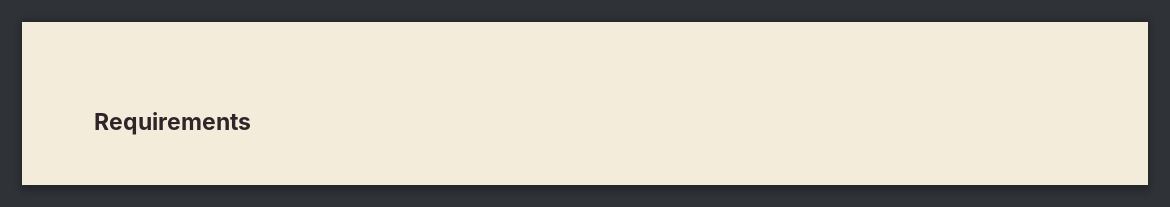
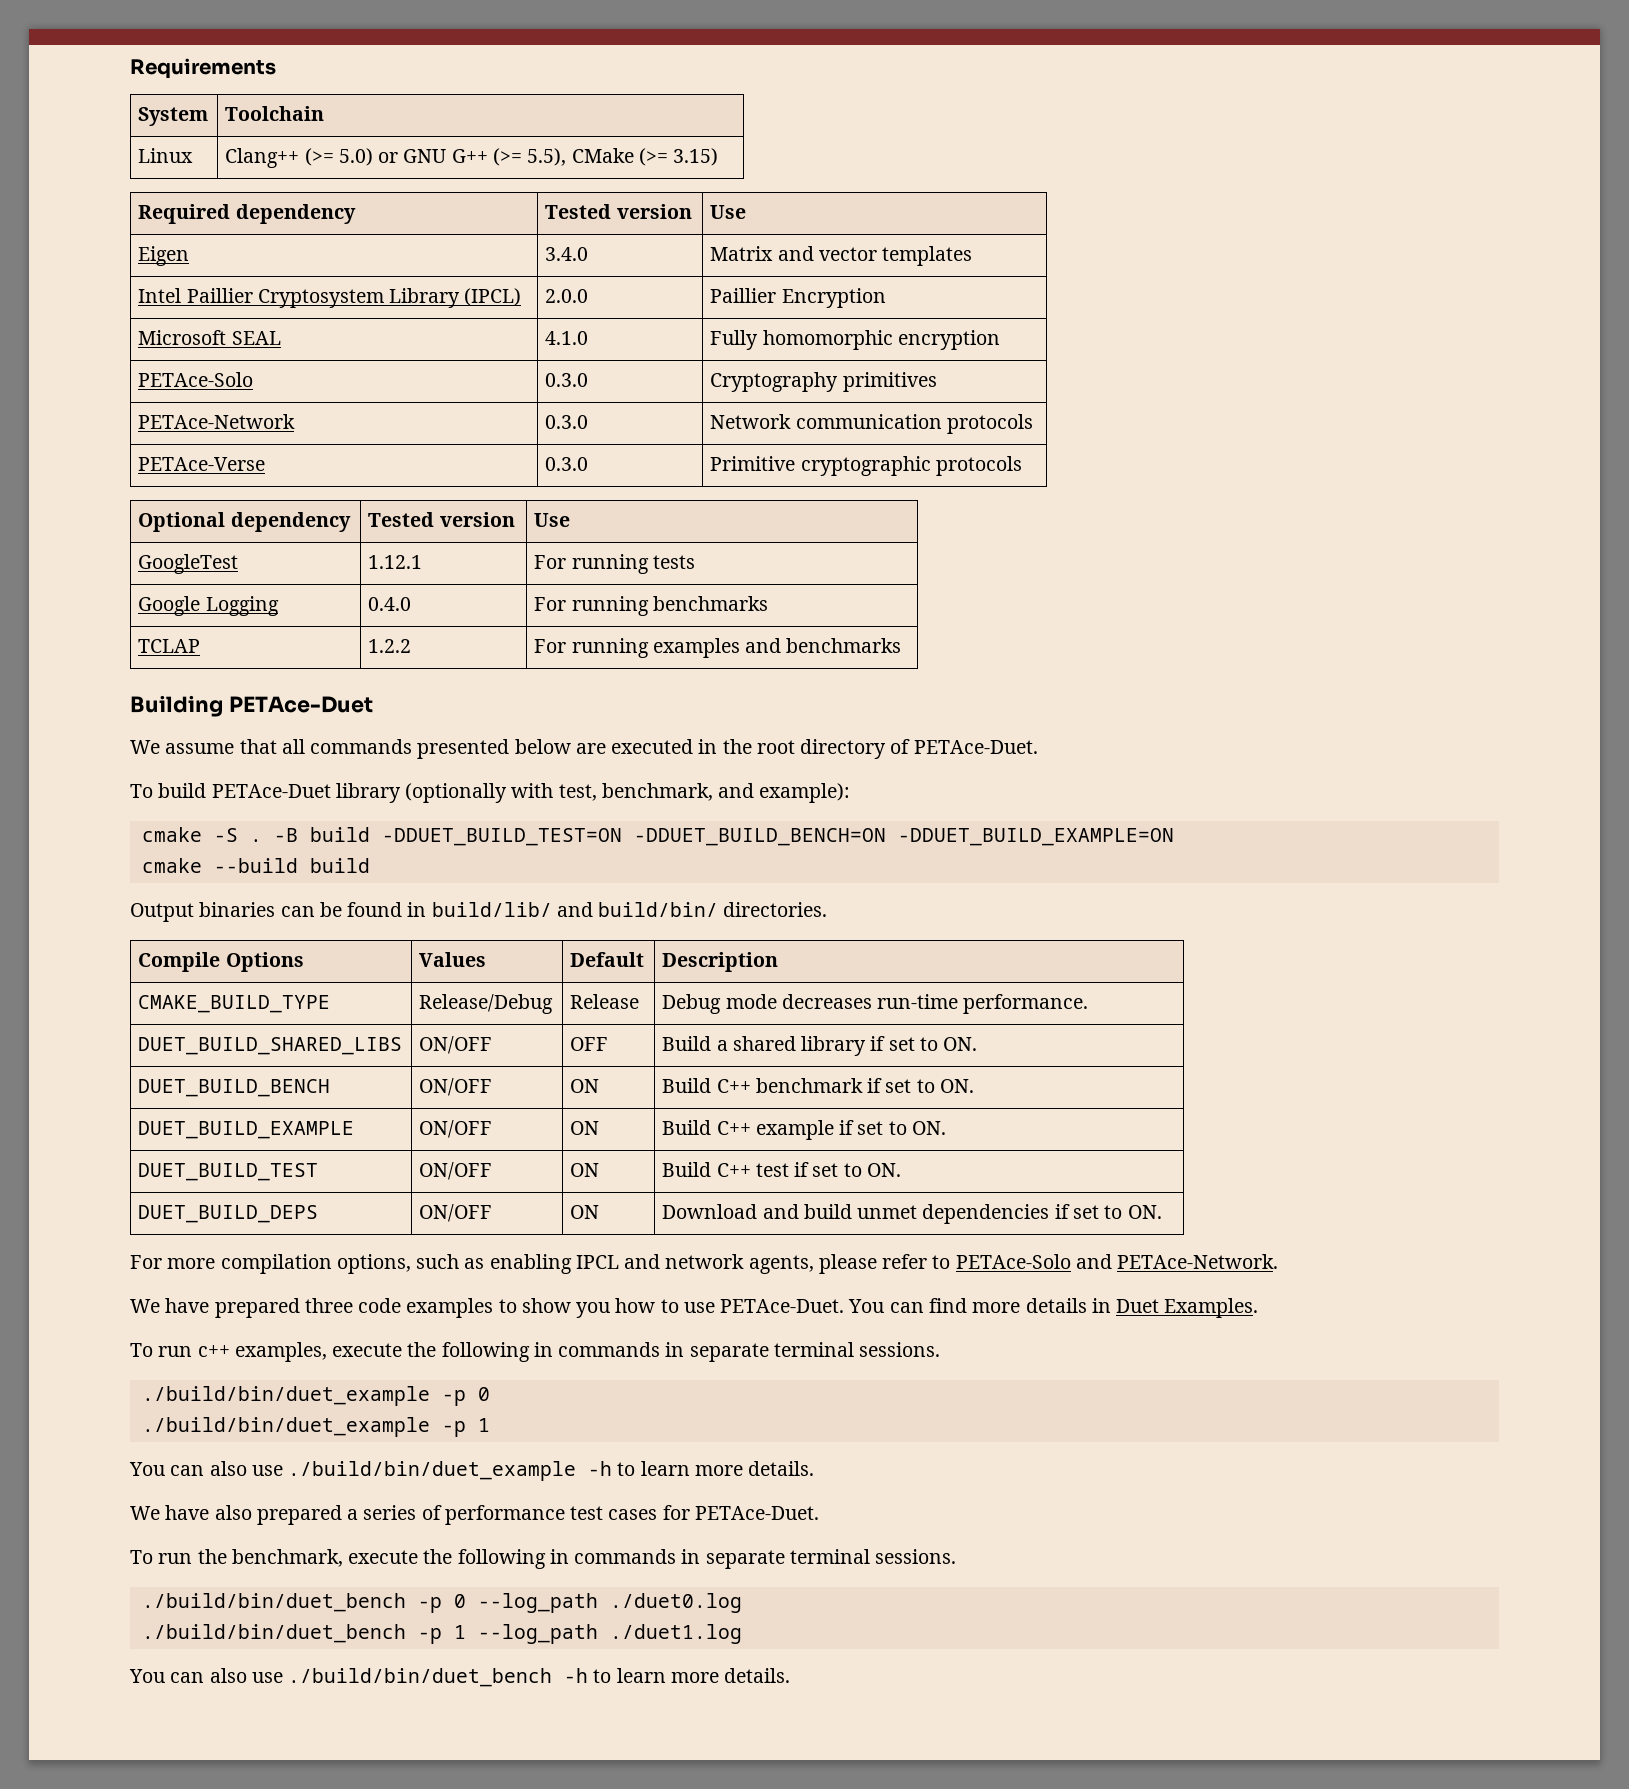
(251, 123) none -> [138,107,209,126] [225,106,325,121] [138,148,194,163] [225,148,719,168] [138,204,356,224] [545,204,692,219] [710,205,747,219] [138,246,190,266] [545,247,589,261] [710,246,973,266] [138,288,522,308] [545,289,589,303] [710,288,886,308] [138,330,281,345] [545,331,589,345] [710,330,1000,350] [138,372,254,387] [545,373,589,387] [710,372,937,392] [138,414,296,429] [545,415,589,429] [710,414,1033,434] [138,457,266,471] [545,457,589,471] [710,456,1022,476] [138,512,351,532] [368,512,515,527] [534,513,571,527] [138,554,239,574] [368,555,423,569] [534,554,695,574] [138,596,279,616] [368,597,412,611] [534,596,768,616] [138,639,201,653] [368,639,412,653] [534,638,902,658] [130,695,373,717] [130,739,1038,759] [130,783,851,803] [141,827,1174,846] [141,858,370,873] [130,902,828,922] [138,952,304,972] [419,952,487,967] [570,952,645,967] [662,952,779,972] [138,995,331,1013] [419,994,554,1014] [570,994,640,1009] [662,994,1089,1014] [138,1037,403,1055] [419,1036,493,1054] [570,1037,609,1051] [662,1036,978,1056] [138,1079,331,1097] [419,1078,493,1096] [570,1079,600,1093] [662,1078,974,1093] [138,1121,355,1139] [419,1120,493,1138] [570,1121,600,1135] [662,1120,946,1140] [138,1163,319,1181] [419,1162,493,1180] [570,1163,600,1177] [662,1162,901,1177] [138,1205,319,1223] [419,1204,493,1222] [570,1205,600,1219] [662,1204,1162,1224] [130,1254,1279,1274] [130,1298,1259,1318] [130,1342,941,1362] [141,1386,490,1406] [141,1417,490,1437] [129,1461,815,1481] [130,1505,819,1525] [130,1549,957,1569] [141,1593,742,1613] [141,1624,742,1644] [129,1668,791,1687] // System | Toolchain // Linux | Clang++ (>= 5.0) or GNU G++ (>= 5.5), CMake (>= 3.15) // Required dependency | Tested version | Use // Eigen | 3.4.0 | Matrix and vector templates // Intel Paillier Cryptosystem Library (IPCL) | 2.0.0 | Paillier Encryption // Microsoft SEAL | 4.1.0 | Fully homomorphic encryption // PETAce-Solo | 0.3.0 | Cryptography primitives // PETAce-Network | 0.3.0 | Network communication protocols // PETAce-Verse | 0.3.0 | Primitive cryptographic protocols // Optional dependency | Tested version | Use // GoogleTest | 1.12.1 | For running tests // Google Logging | 0.4.0 | For running benchmarks // TCLAP | 1.2.2 | For running examples and benchmarks // Building PETAce-Duet // We assume that all commands presented below are executed in the root directory of PETAce-Duet. // To build PETAce-Duet library (optionally with test, benchmark, and example): // cmake -S . -B build -DDUET_BUILD_TEST=ON -DDUET_BUILD_BENCH=ON -DDUET_BUILD_EXAMPLE=ON // cmake --build build // Output binaries can be found in build/lib/ and build/bin/ directories. // Compile Options | Values | Default | Description // CMAKE_BUILD_TYPE | Release/Debug | Release | Debug mode decreases run-time performance. // DUET_BUILD_SHARED_LIBS | ON/OFF | OFF | Build a shared library if set to ON. // DUET_BUILD_BENCH | ON/OFF | ON | Build C++ benchmark if set to ON. // DUET_BUILD_EXAMPLE | ON/OFF | ON | Build C++ example if set to ON. // DUET_BUILD_TEST | ON/OFF | ON | Build C++ test if set to ON. // DUET_BUILD_DEPS | ON/OFF | ON | Download and build unmet dependencies if set to ON. // For more compilation options, such as enabling IPCL and network agents, please refer to PETAce-Solo and PETAce-Network. // We have prepared three code examples to show you how to use PETAce-Duet. You can find more details in Duet Examples. // To run c++ examples, execute the following in commands in separate terminal sessions. // ./build/bin/duet_example -p 0 // ./build/bin/duet_example -p 1 // You can also use ./build/bin/duet_example -h to learn more details. // We have also prepared a series of performance test cases for PETAce-Duet. // To run the benchmark, execute the following in commands in separate terminal sessions. // ./build/bin/duet_bench -p 0 --log_path ./duet0.log // ./build/bin/duet_bench -p 1 --log_path ./duet1.log // You can also use ./build/bin/duet_bench -h to learn more details.

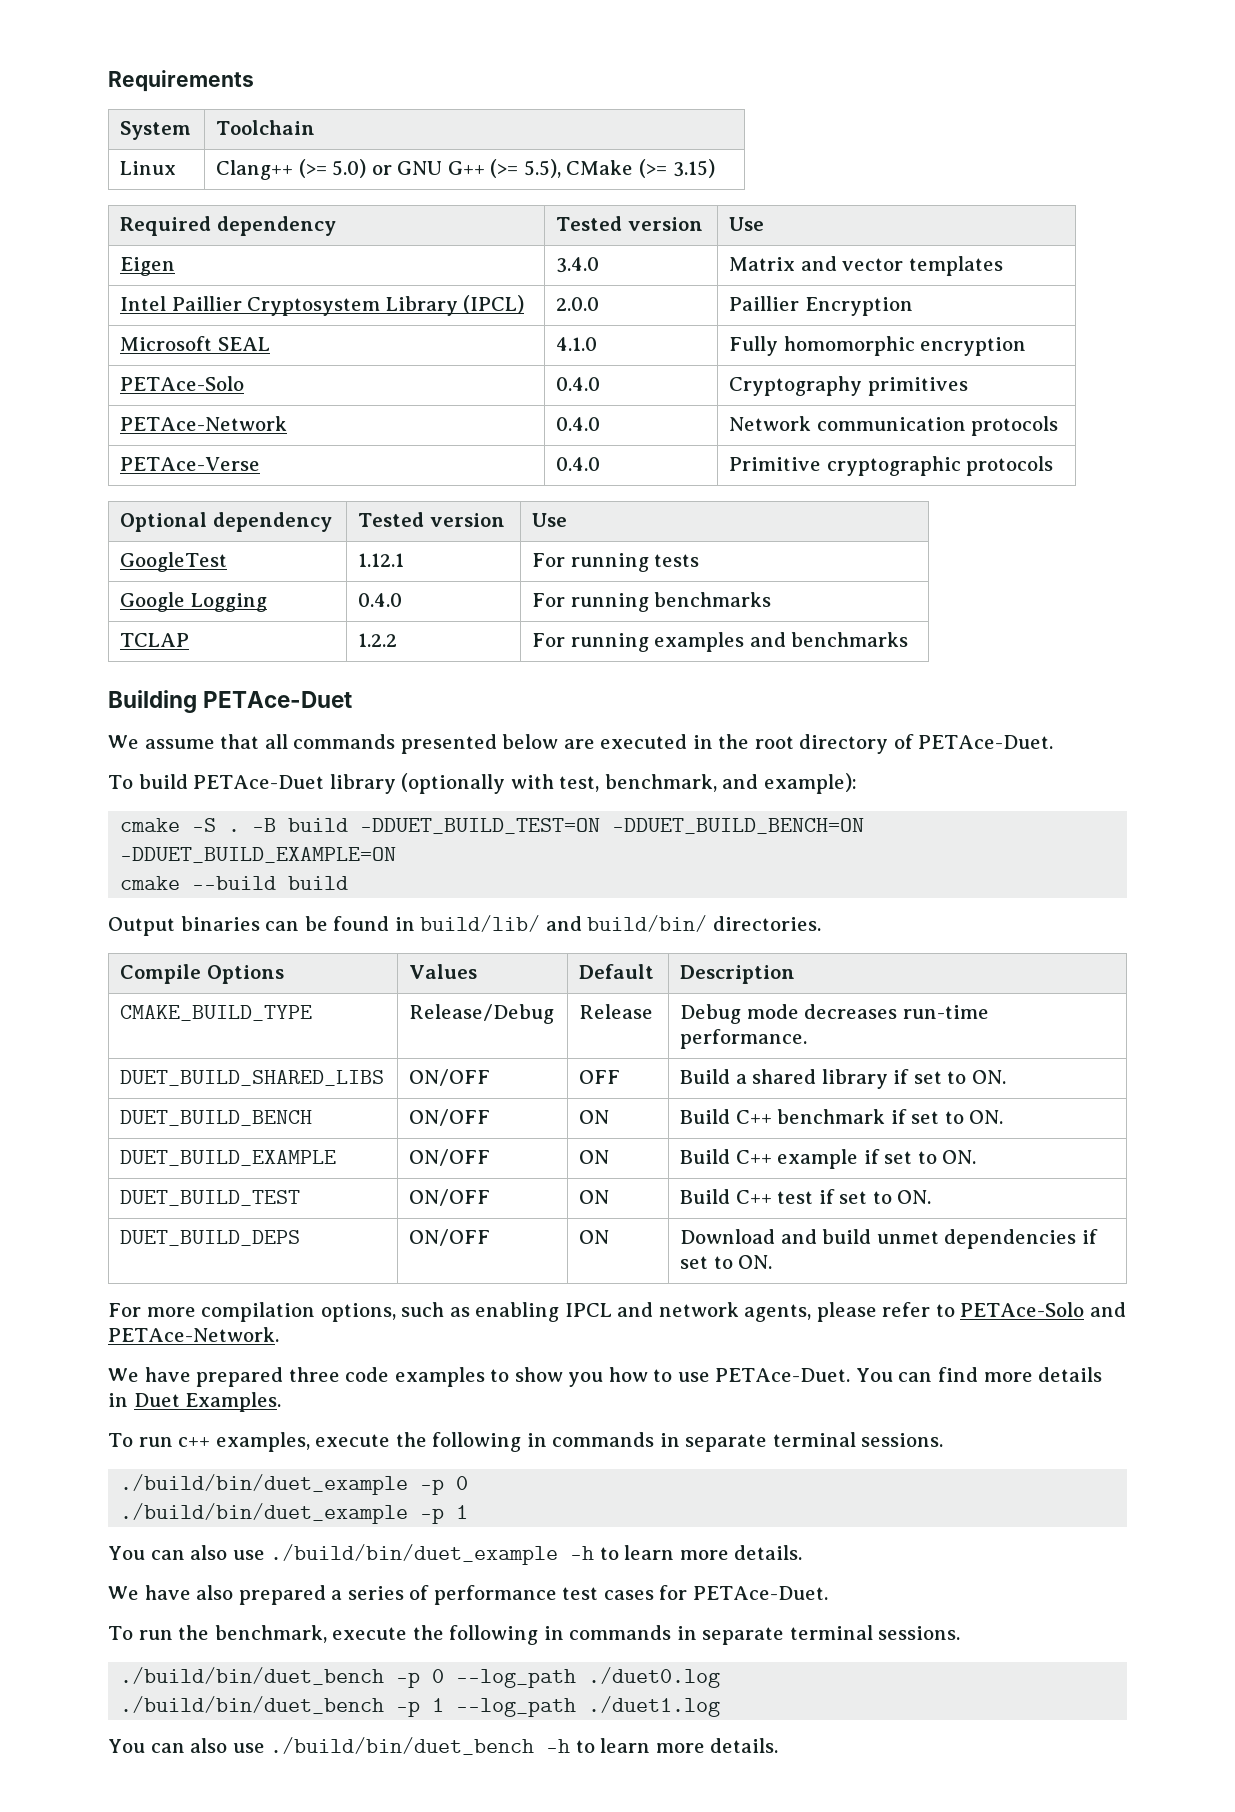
[545,373,589,387] 0.3.0 -> [556,377,601,391] 0.4.0
[545,415,589,429] 0.3.0 -> [556,417,601,431] 0.4.0
[545,457,589,471] 0.3.0 -> [556,457,601,471] 0.4.0

